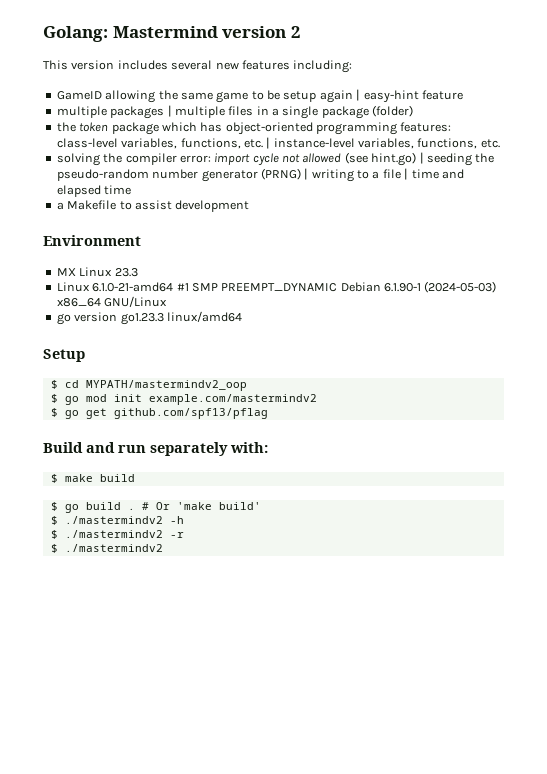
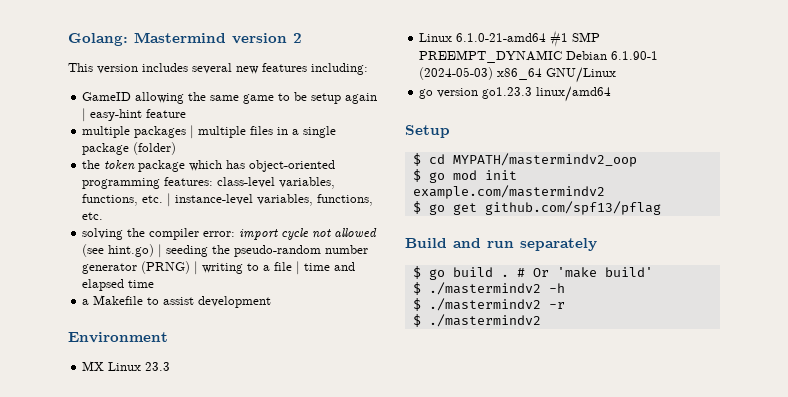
[230,442,268,453] [50,474,135,483] with: // $ make build -> (597, 244) none

